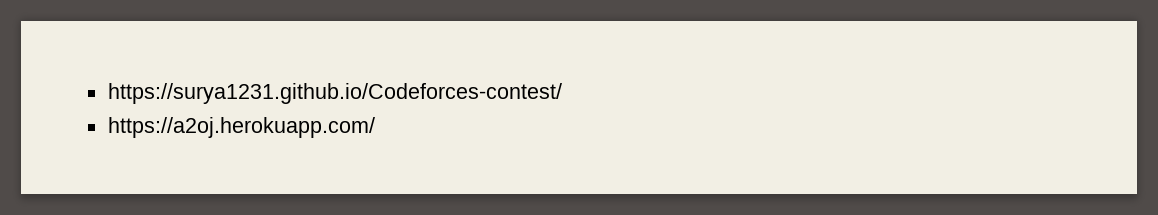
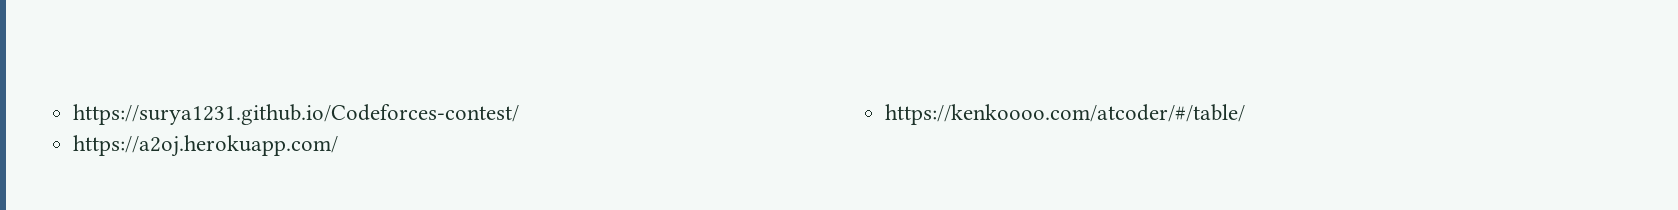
(375, 127) none -> [885,104,1246,125] // https://kenkoooo.com/atcoder/#/table/

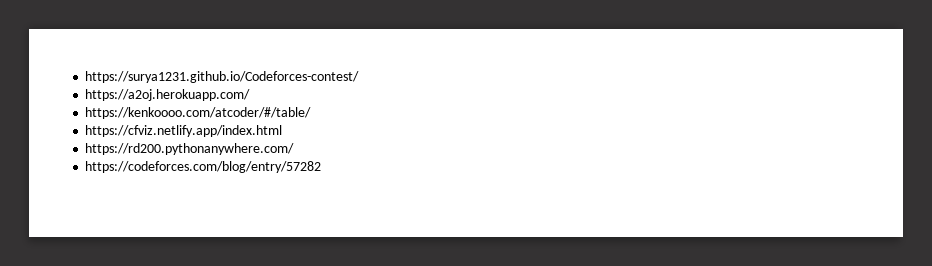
(1246, 114) none -> [85,125,283,137] [85,143,295,155] [85,161,322,173] // https://cfviz.netlify.app/index.html // https://rd200.pythonanywhere.com/ // https://codeforces.com/blog/entry/57282

